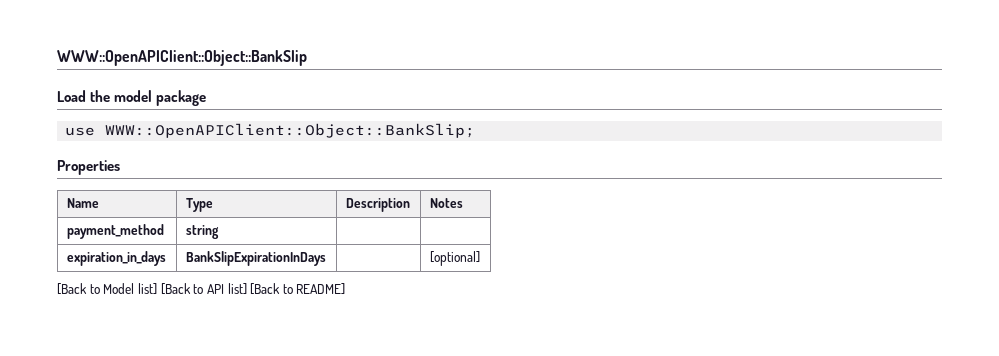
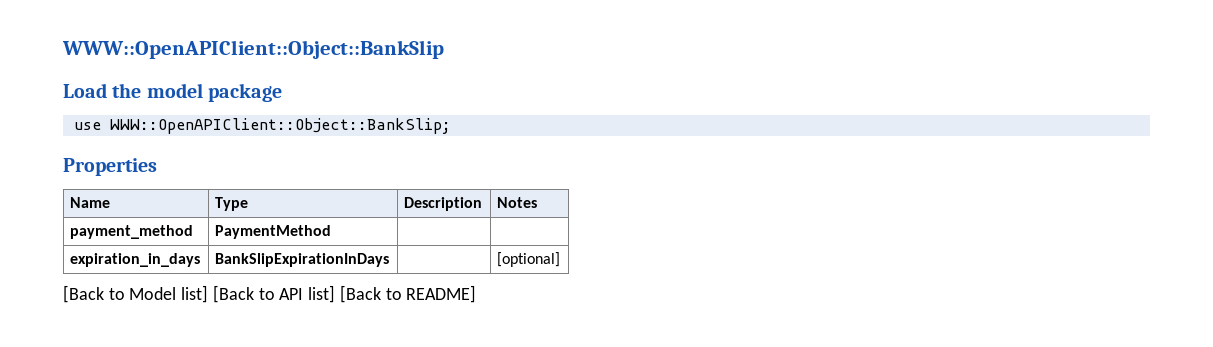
[185,225,219,239] string -> [215,225,332,239] PaymentMethod

